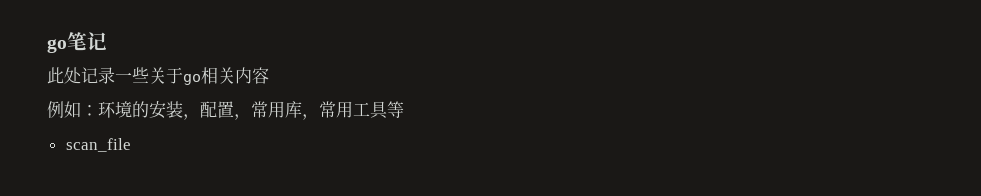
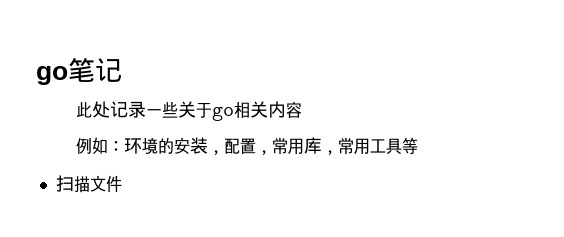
[65,138,131,152] scan_file -> [55,175,122,193] 扫描文件

